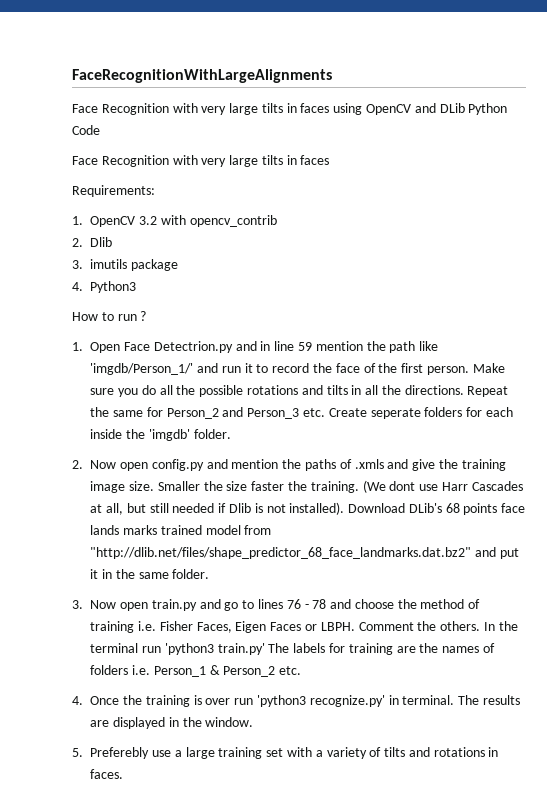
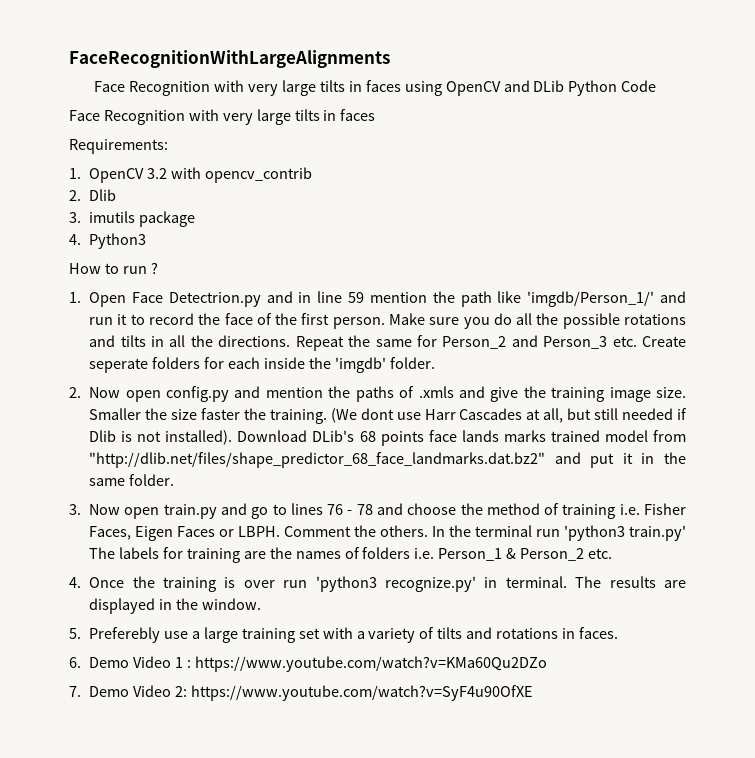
(124, 774) none -> [69,656,547,672] [69,685,533,701] // 6. Demo Video 1 : https://www.youtube.com/watch?v=KMa60Qu2DZo // 7. Demo Video 2: https://www.youtube.com/watch?v=SyF4u90OfXE

